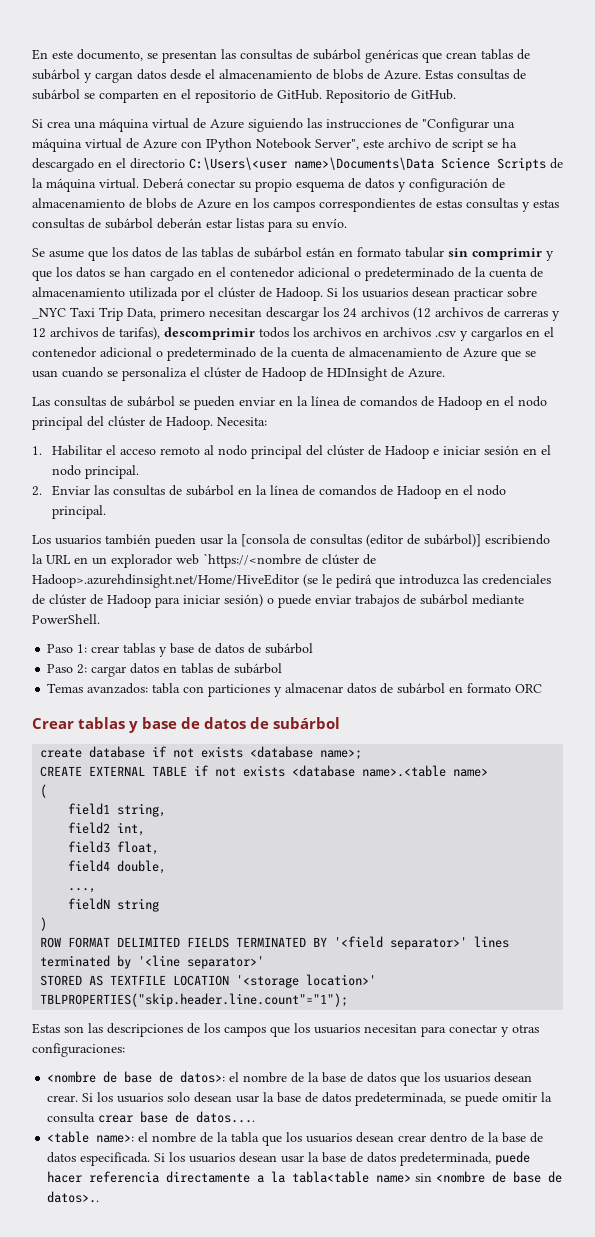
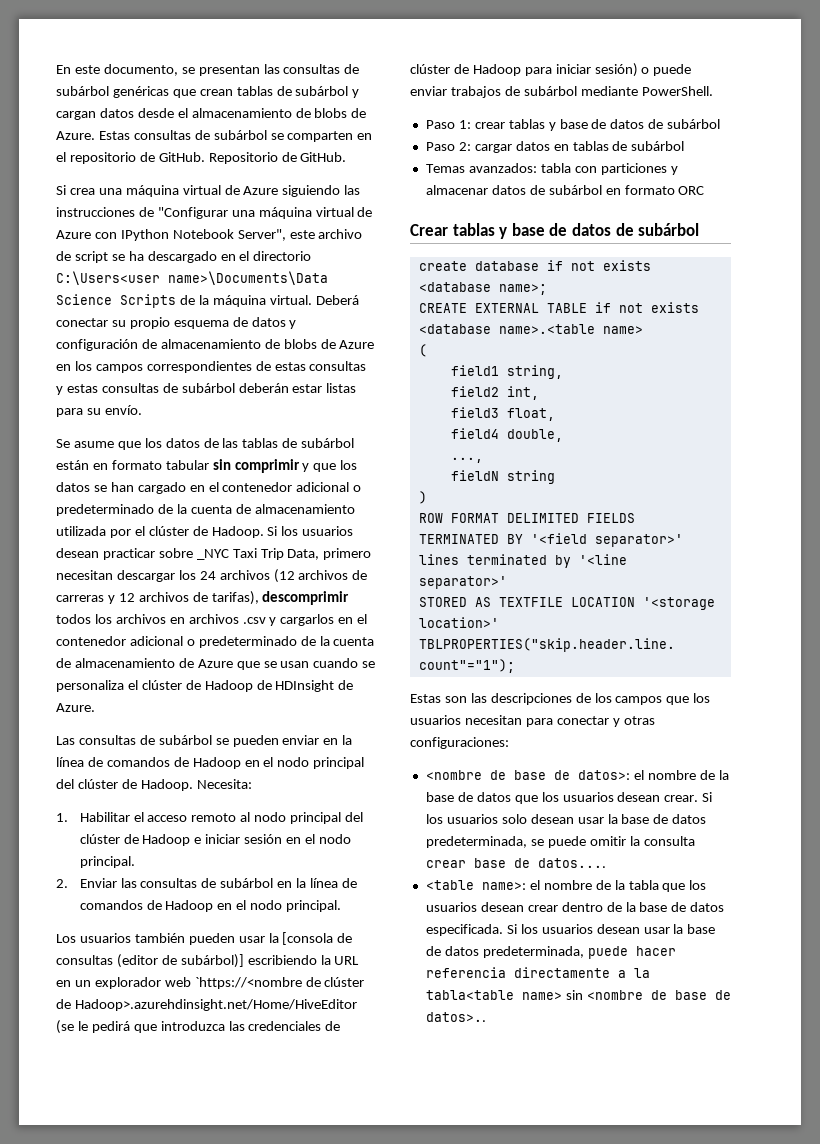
[189,157,287,170] C:\Users\<user -> [56,271,160,285] C:\Users<user

